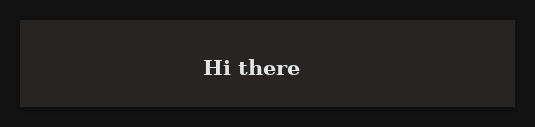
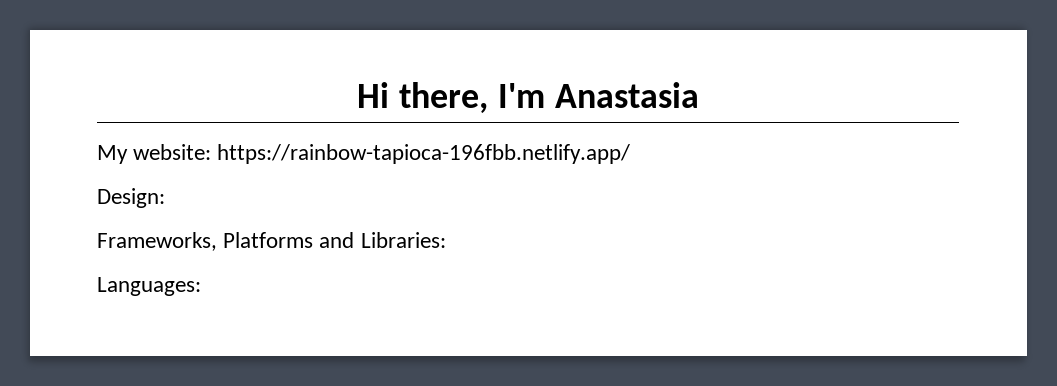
[238,59,300,75] there -> [399,82,699,114] [97,144,631,164] [97,188,165,208] [97,232,446,251] [97,277,201,296] there, I'm Anastasia // My website: https://rainbow-tapioca-196fbb.netlify.app/ // Design: // Frameworks, Platforms and Libraries: // Languages:

